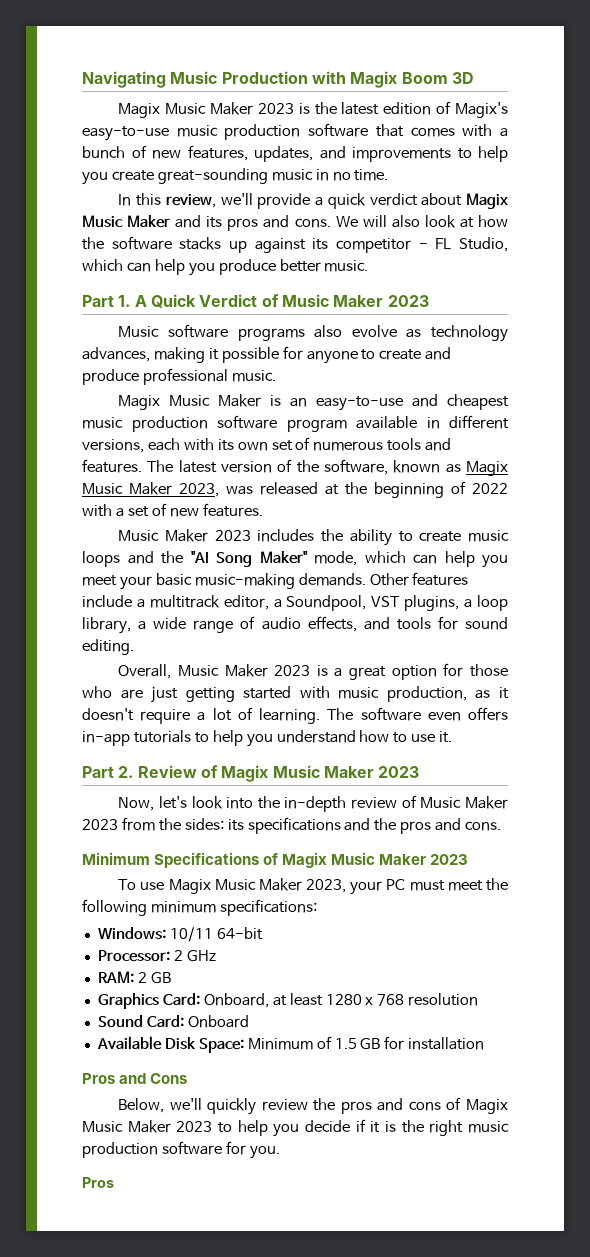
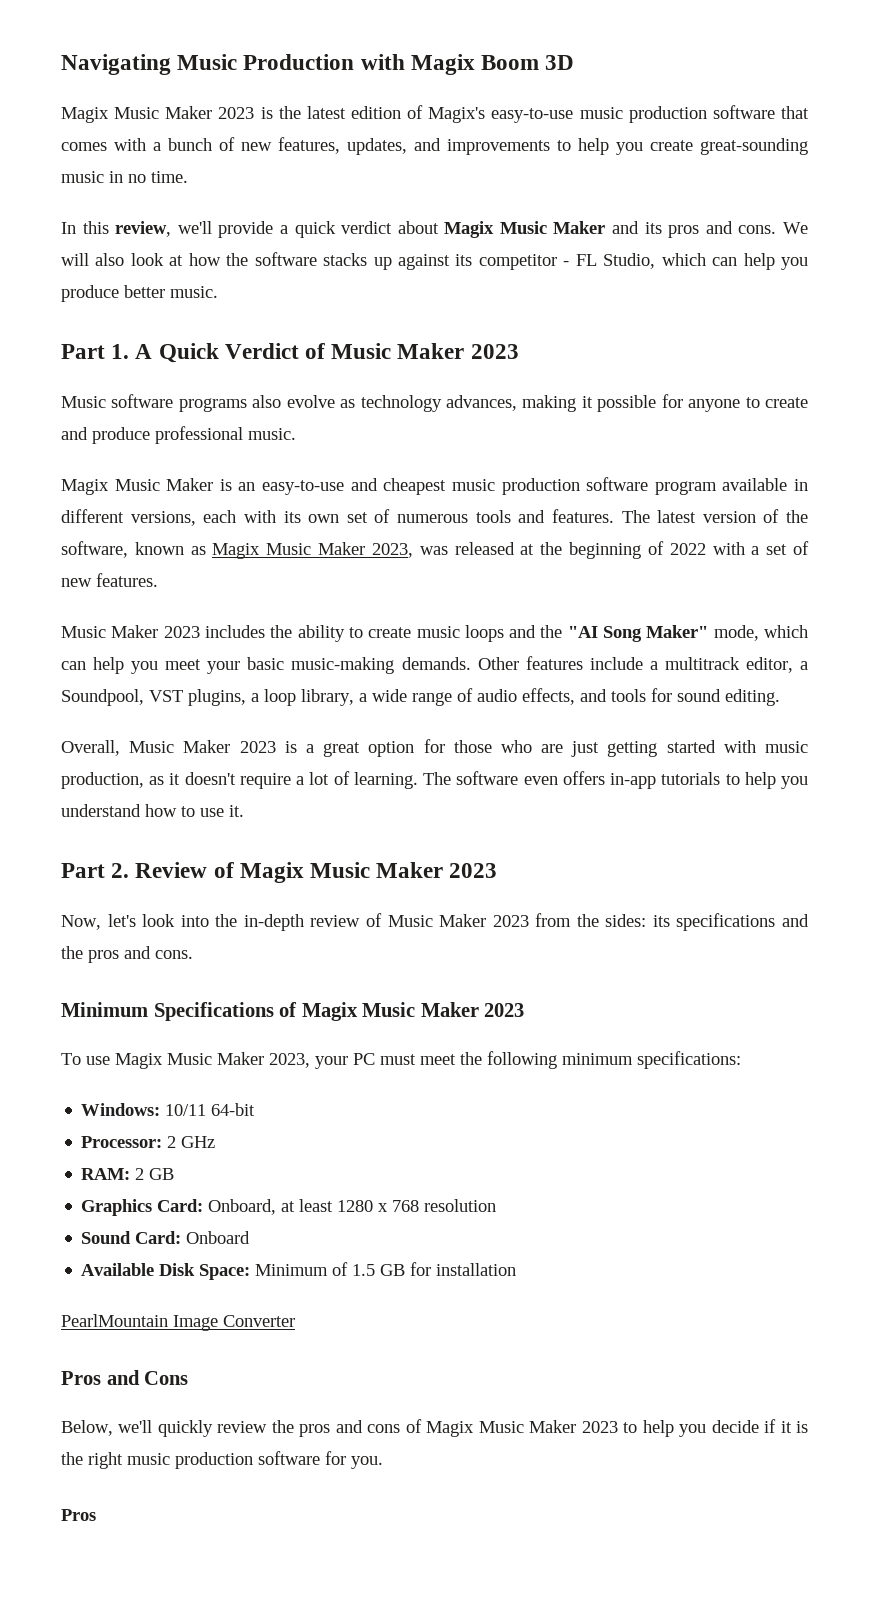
(485, 1043) none -> [61,1314,295,1331] // PearlMountain Image Converter

